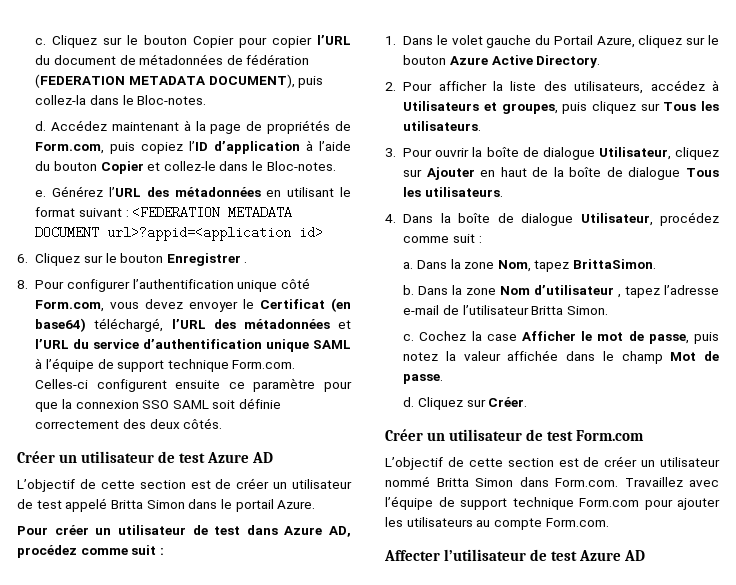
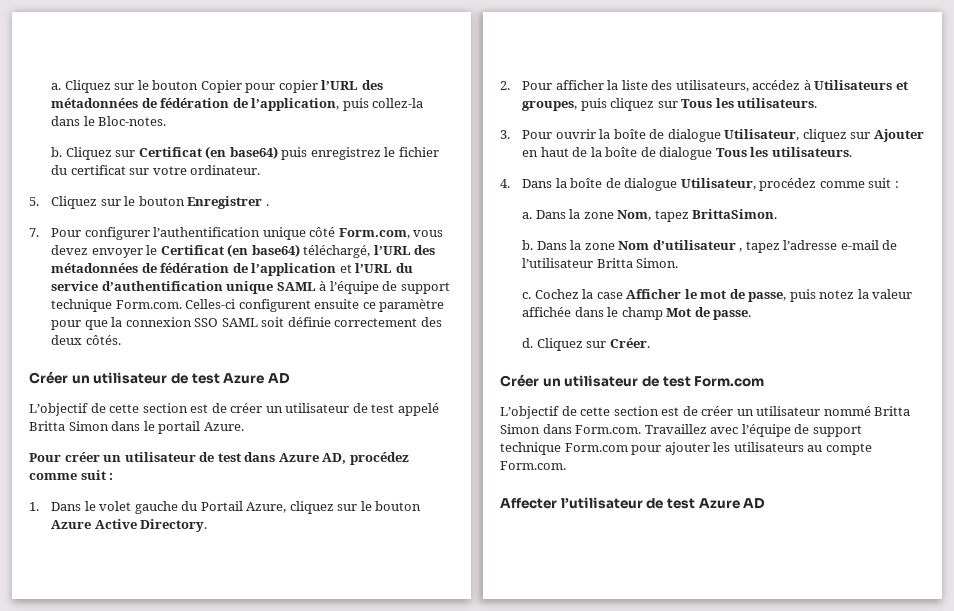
[35,38,47,45] c. -> [51,83,62,90] a.
[35,54,310,65] [35,74,295,88] du document de métadonnées de fédération (FEDERATION METADATA DOCUMENT), -> [361,80,383,90] [51,98,340,111] des métadonnées de fédération de l’application,
[35,120,352,134] [35,140,351,154] [35,161,336,174] [35,186,351,197] [35,206,293,219] [35,226,324,241] [17,254,28,263] d. Accédez maintenant à la page de propriétés de Form.com, puis copiez l’ID d’application à l’aide du bouton Copier et collez-le dans le Bloc-notes. // e. Générez l’URL des métadonnées en utilisant le format suivant : <FEDERATION METADATA DOCUMENT url>?appid=<application id> // 6. -> [51,146,439,160] [51,165,261,175] [29,197,39,206] b. Cliquez sur Certificat (en base64) puis enregistrez le fichier du certificat sur votre ordinateur. // 5.
[17,280,28,289] 8. -> [29,228,39,237] 7.
(330, 324) none -> [141,263,337,276] de fédération de l’application

